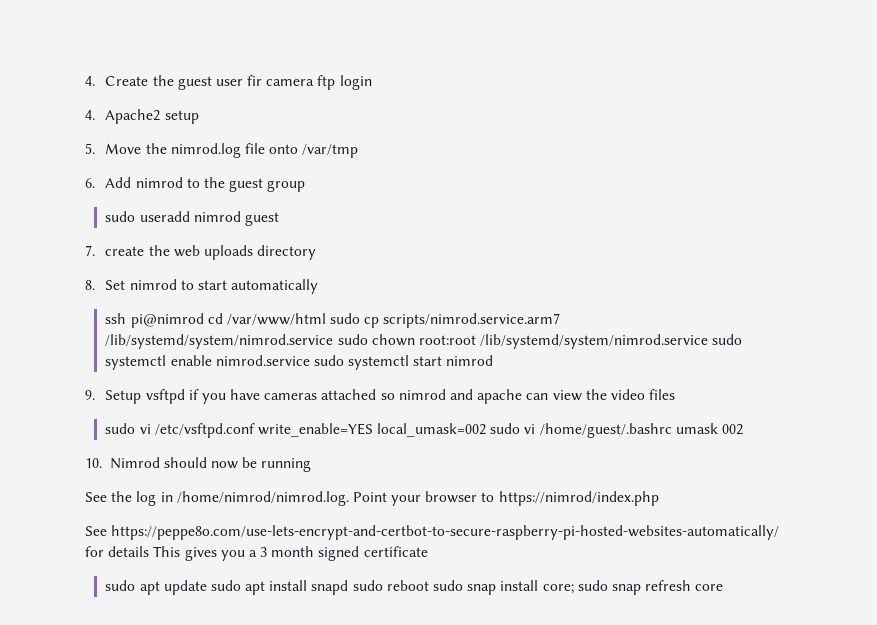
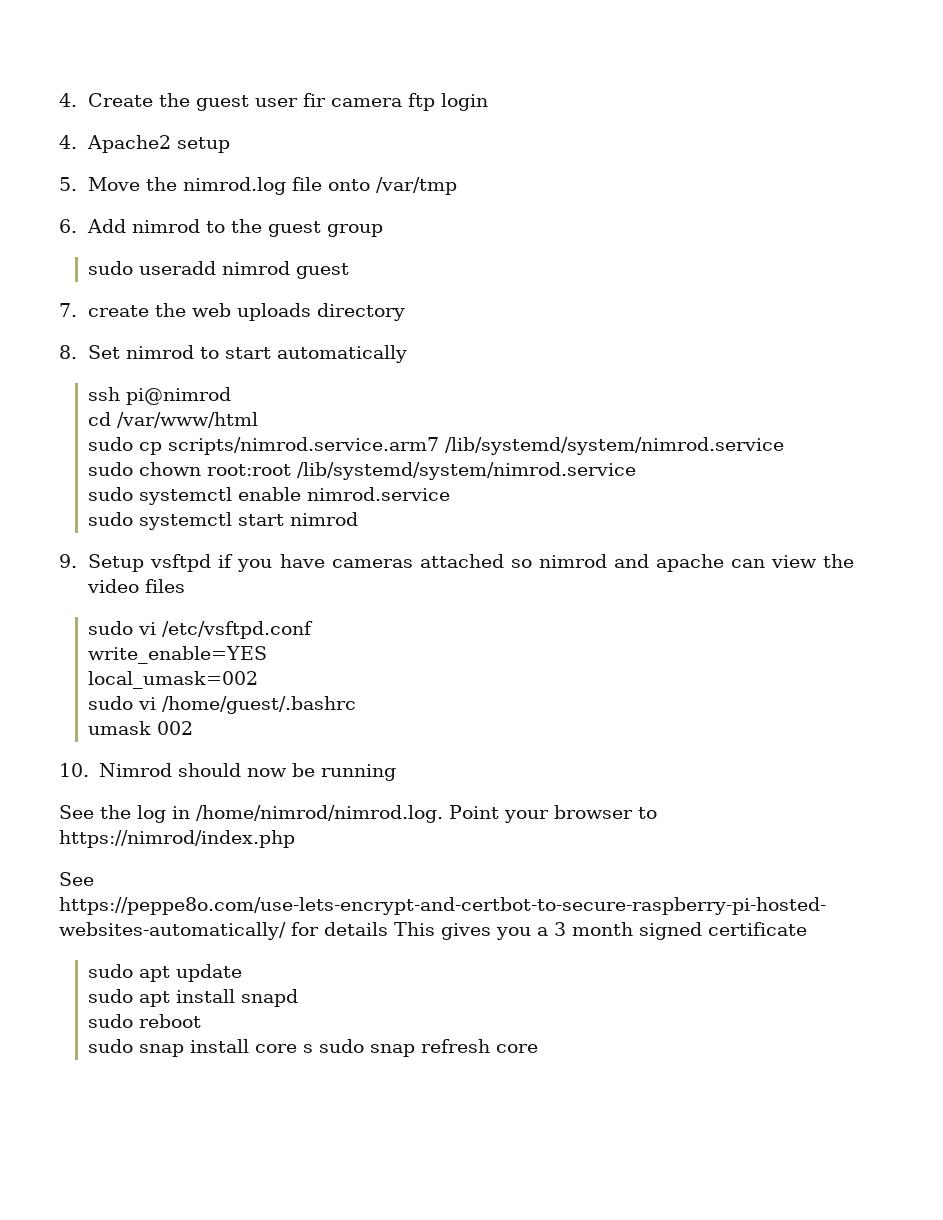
(204, 320) none -> (232, 396) //
(326, 319) none -> (259, 420) //
(334, 341) none -> (785, 446) //
(709, 341) none -> (637, 471) //
(310, 360) none -> (451, 494) //
(255, 430) none -> (314, 630) //
(373, 430) none -> (268, 655) //
(487, 430) none -> (259, 680) //
(672, 430) none -> (357, 705) //
(207, 587) none -> (243, 973) //
(349, 587) none -> (299, 998) //
(429, 585) none -> (202, 1021) //
[542,584,574,594] core; -> [255,1044,314,1053] core s

